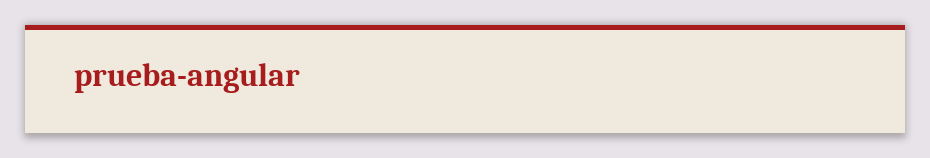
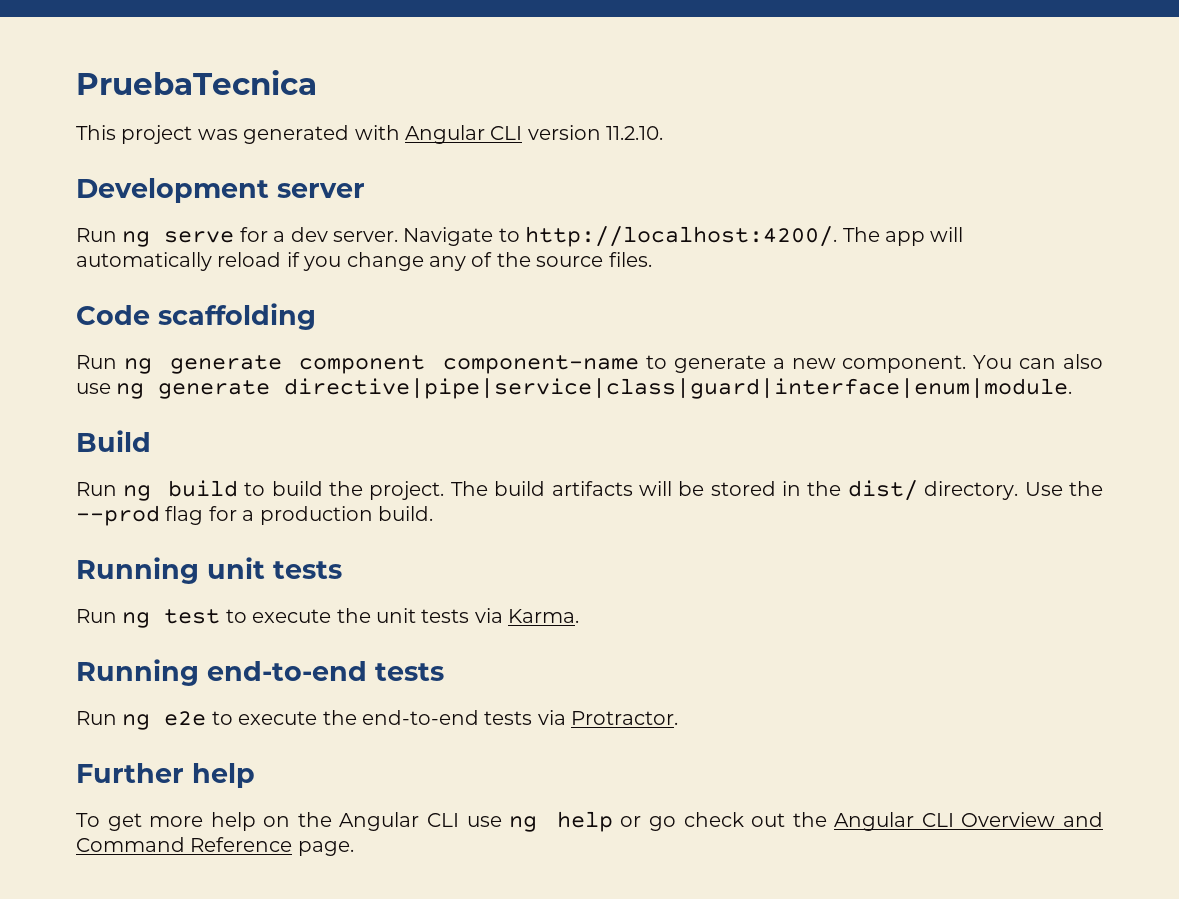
[74,63,300,93] prueba-angular -> [76,70,317,95] [76,125,664,144] [76,178,365,203] [76,226,964,247] [76,252,652,271] [76,303,316,330] [76,354,1103,374] [76,378,1073,399] [76,430,151,452] [76,480,1103,501] [76,505,433,526] [76,557,342,584] [76,608,580,628] [76,659,444,686] [76,710,679,730] [76,763,255,788] [76,811,1103,832] [76,837,354,856] PruebaTecnica // This project was generated with Angular CLI version 11.2.10. // Development server // Run ng serve for a dev server. Navigate to http://localhost:4200/. The app will automatically reload if you change any of the source files. // Code scaffolding // Run ng generate component component-name to generate a new component. You can also use ng generate directive|pipe|service|class|guard|interface|enum|module. // Build // Run ng build to build the project. The build artifacts will be stored in the dist/ directory. Use the --prod flag for a production build. // Running unit tests // Run ng test to execute the unit tests via Karma. // Running end-to-end tests // Run ng e2e to execute the end-to-end tests via Protractor. // Further help // To get more help on the Angular CLI use ng help or go check out the Angular CLI Overview and Command Reference page.

